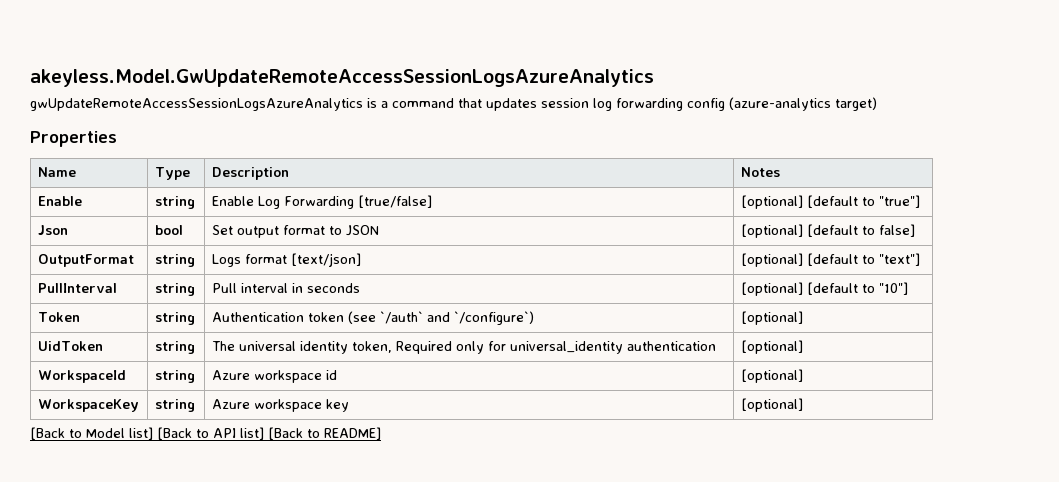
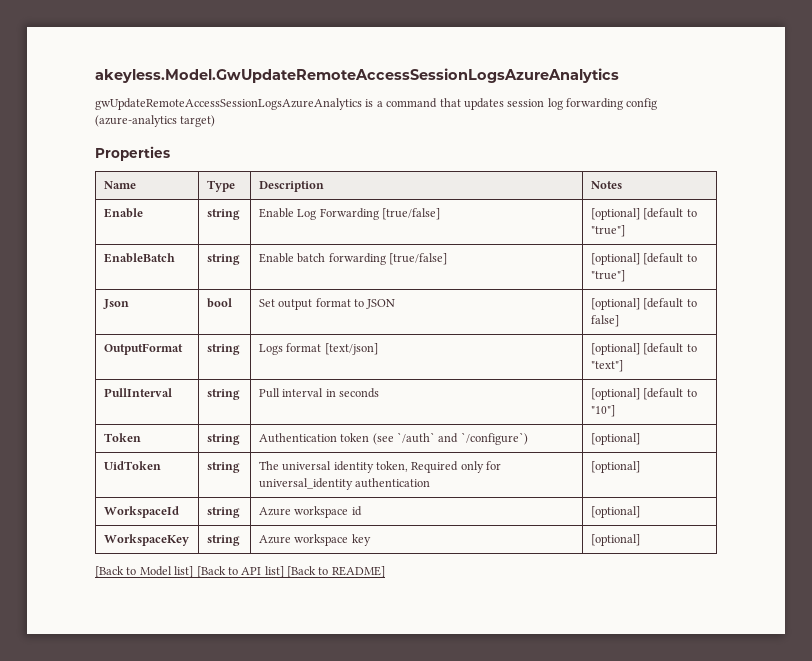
(920, 201) none -> [103,253,175,263] [206,254,240,265] [258,253,447,265] [590,253,697,265] [590,270,625,282] // EnableBatch | string | Enable batch forwarding [true/false] | [optional] [default to "true"]

